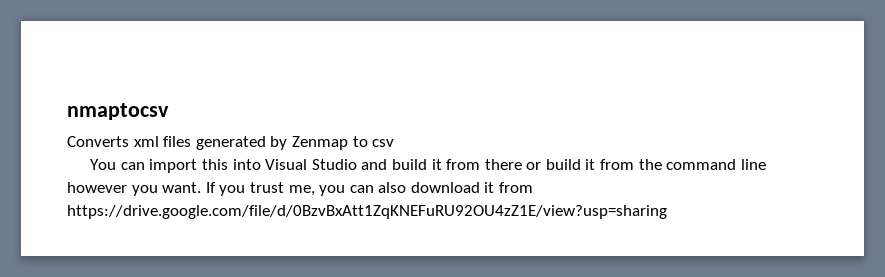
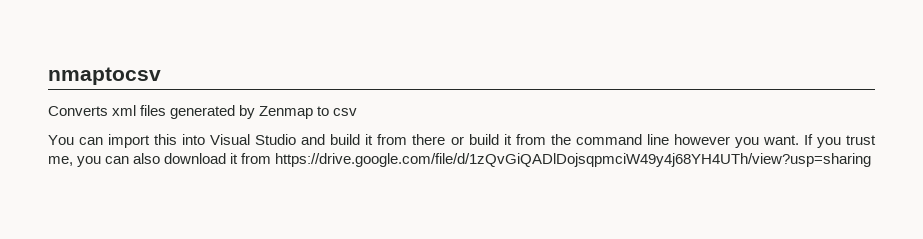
[67,205,667,219] https://drive.google.com/file/d/0BzvBxAtt1ZqKNEFuRU92OU4zZ1E/view?usp=sharing -> [275,153,872,167] https://drive.google.com/file/d/1zQvGiQADlDojsqpmciW49y4j68YH4UTh/view?usp=sharing

